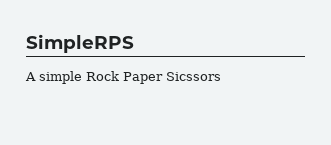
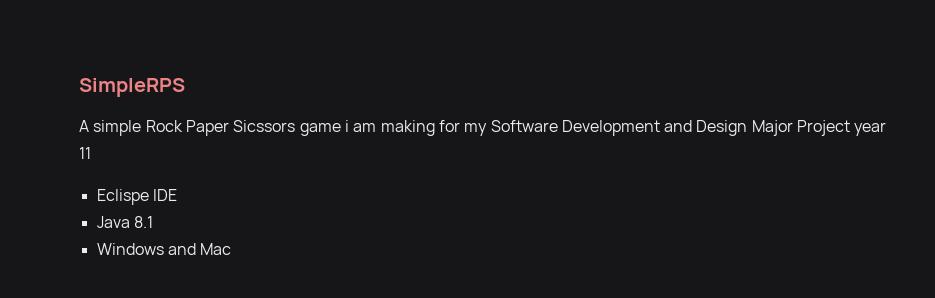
(221, 76) none -> [299,120,887,136] [79,147,91,159] [96,189,177,205] [96,216,153,228] [96,243,232,255] game i am making for my Software Development and Design Major Project year 11 // Eclispe IDE // Java 8.1 // Windows and Mac

